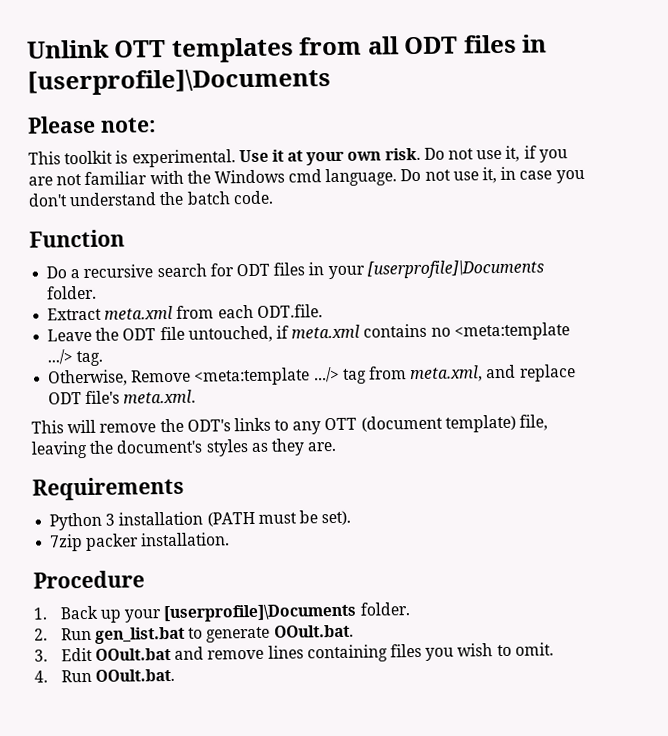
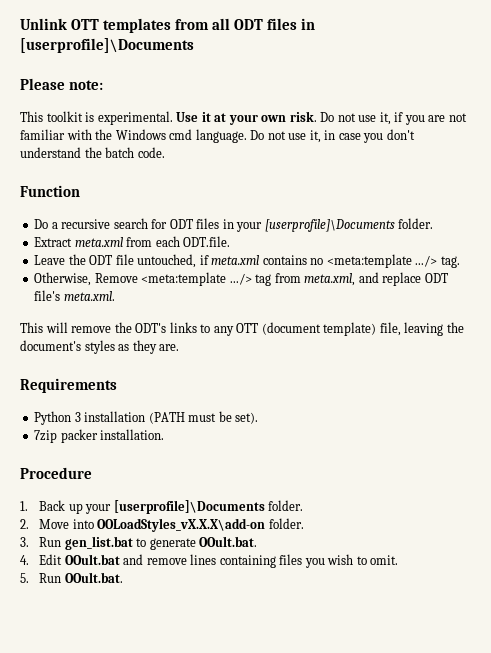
(48, 634) none -> [39,518,304,532] [20,537,29,547] Move into OOLoadStyles_vX.X.X\add-on folder. // 3.
[34,649,48,662] 3. -> [20,555,29,565] 4.
[34,670,48,683] 4. -> [20,573,29,583] 5.

